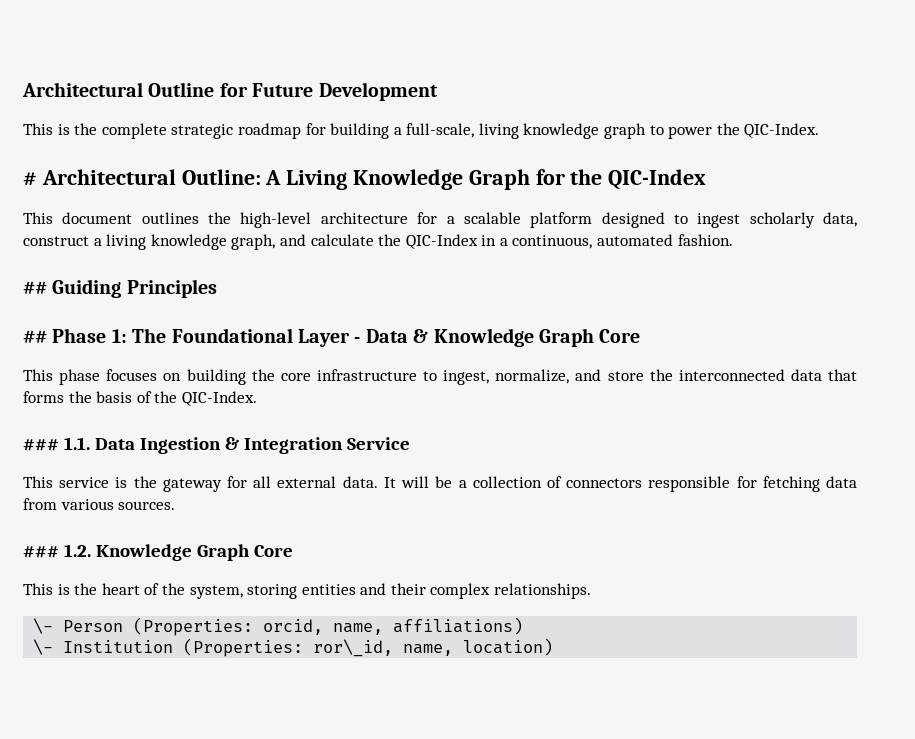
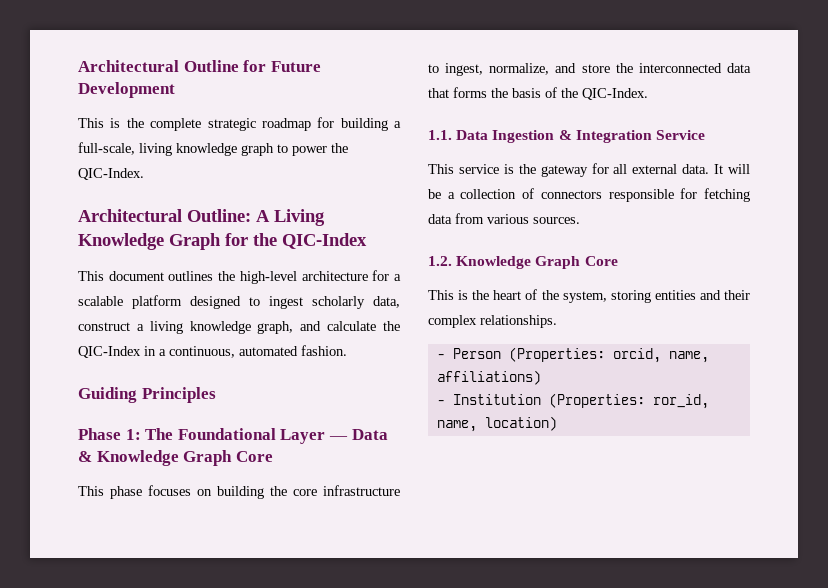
[23,172,37,186] # -> (144, 174) none
[23,281,47,294] ## -> (347, 350) none
[23,330,47,343] ## -> (216, 395) none
[354,337,361,343] - -> [328,436,348,440] —
[23,439,59,451] ### -> (648, 94) none
[23,546,59,558] ### -> (580, 220) none
[33,618,54,634] \- -> [436,354,445,359] -
[33,639,54,655] \- -> [436,400,445,405] -
[313,639,394,657] ror\_id, -> [652,394,709,409] ror_id,

